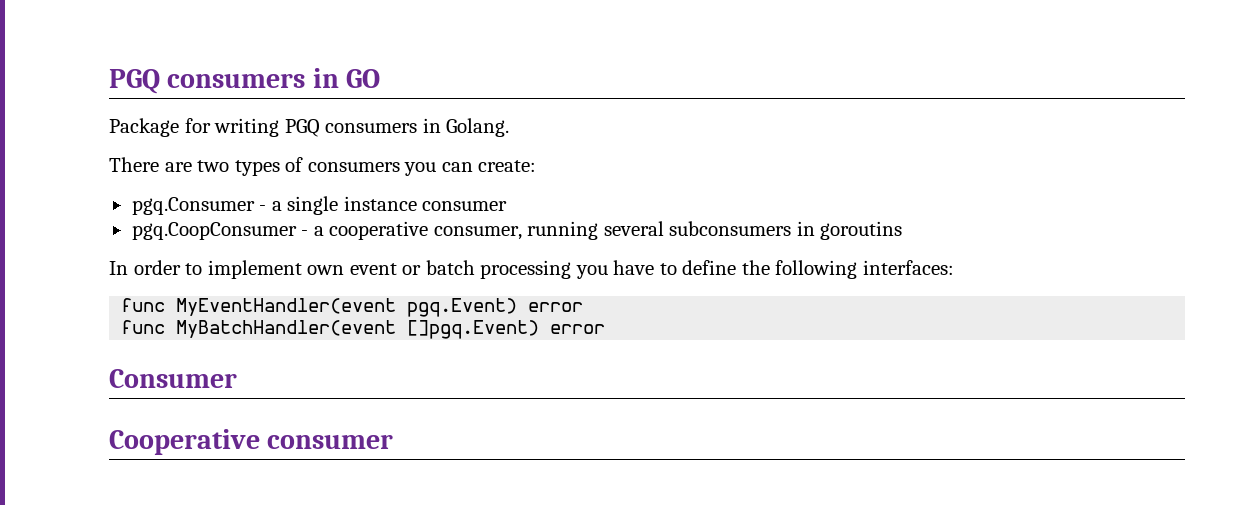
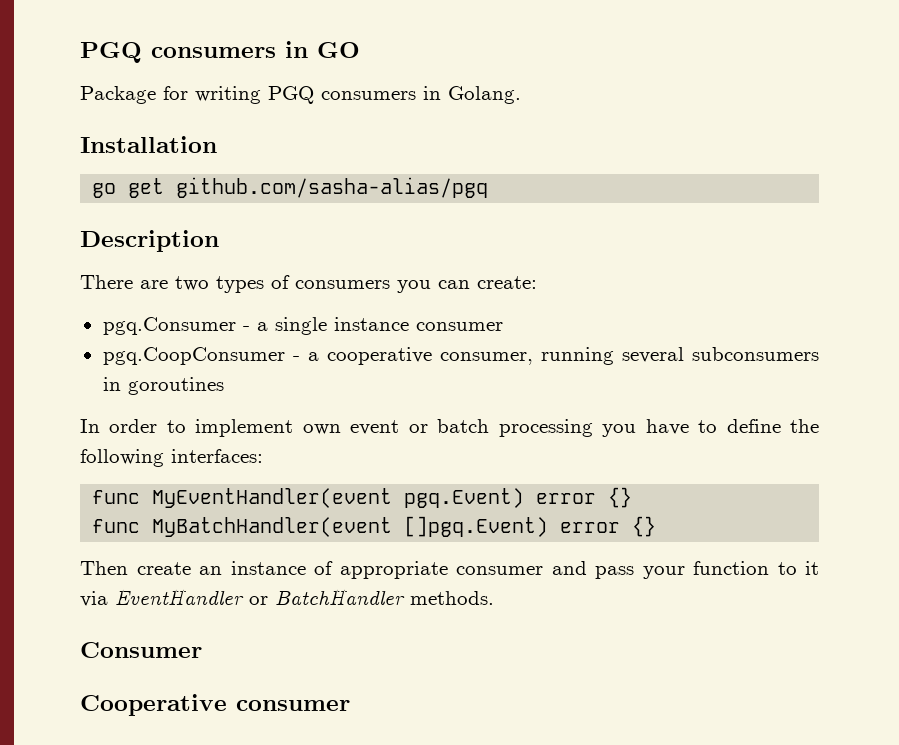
(510, 127) none -> [80,136,217,153] [92,177,489,198] [80,230,219,252] // Installation // go get github.com/sasha-alias/pgq // Description
[820,221,903,240] goroutins -> [127,377,224,395] goroutines
(584, 307) none -> [608,487,633,508] {}
(606, 329) none -> [632,516,657,537] [80,561,819,579] [80,589,494,607] {} // Then create an instance of appropriate consumer and pass your function to it via EventHandler or BatchHandler methods.

